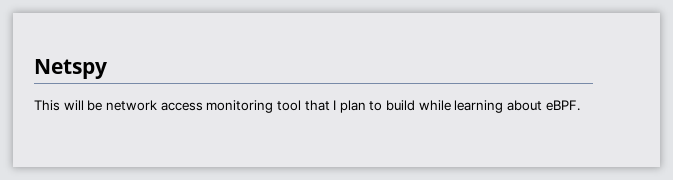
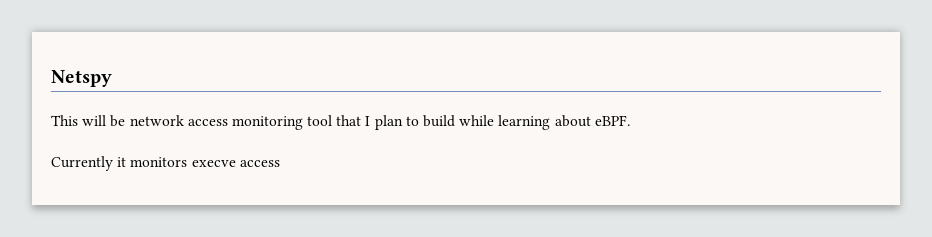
(580, 105) none -> [51,156,280,171] // Currently it monitors execve access

